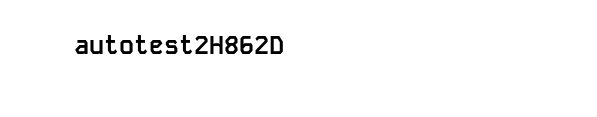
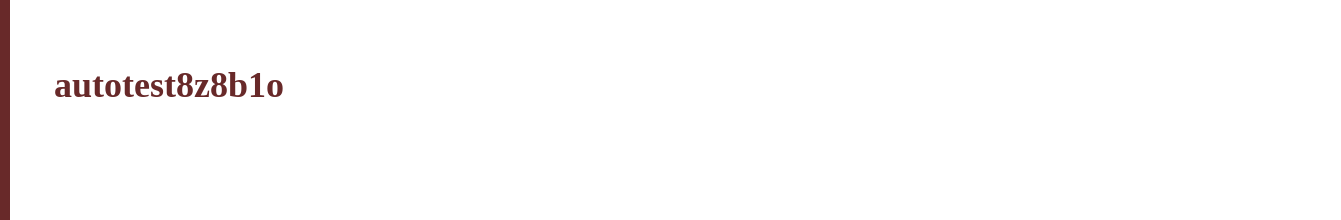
[74,35,284,54] autotest2H862D -> [54,72,284,97] autotest8z8b1o

